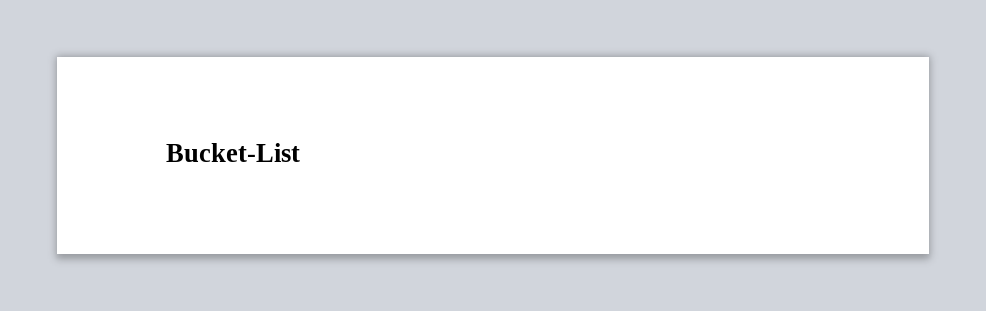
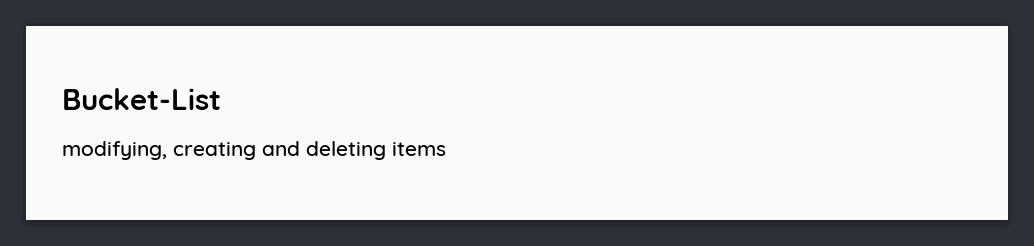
(300, 152) none -> [62,141,446,160] // modifying, creating and deleting items

